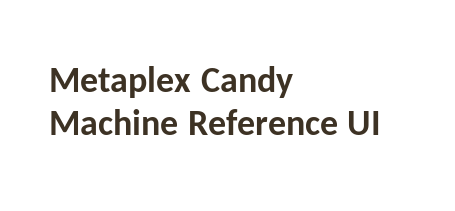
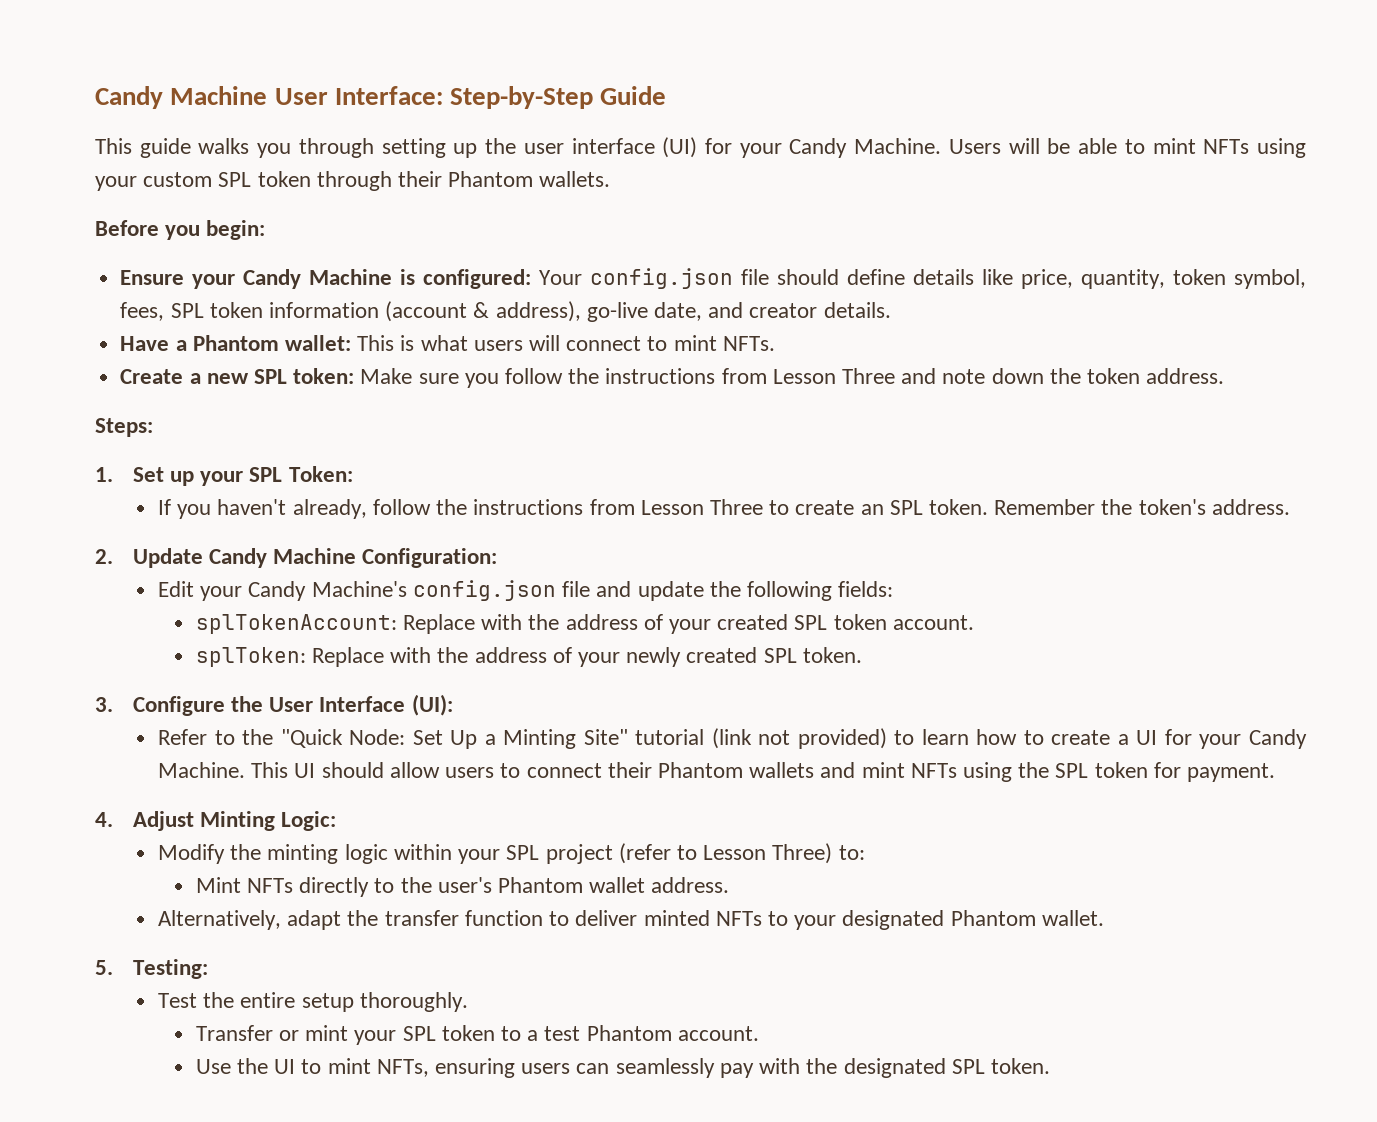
[49,66,293,98] [49,109,382,135] Metaplex Candy Machine Reference UI -> [95,86,667,109] [95,137,1307,158] [95,171,611,191] [95,220,266,240] [120,268,1307,289] [120,301,891,322] [120,335,775,351] [120,368,1225,388] [95,418,153,437] [95,466,353,486] [158,499,1290,519] [95,548,498,568] [158,580,894,601] [195,614,974,634] [195,647,862,667] [95,694,453,716] [158,728,1307,749] [158,762,1276,782] [95,811,337,831] [158,843,865,864] [195,877,730,897] [158,910,1104,930] [95,959,208,979] [158,992,468,1012] [195,1025,759,1045] [195,1058,1050,1078] Candy Machine User Interface: Step-by-Step Guide // This guide walks you through setting up the user interface (UI) for your Candy Machine. Users will be able to mint NFTs using your custom SPL token through their Phantom wallets. // Before you begin: // Ensure your Candy Machine is configured: Your config.json file should define details like price, quantity, token symbol, fees, SPL token information (account & address), go-live date, and creator details. // Have a Phantom wallet: This is what users will connect to mint NFTs. // Create a new SPL token: Make sure you follow the instructions from Lesson Three and note down the token address. // Steps: // 1. Set up your SPL Token: // If you haven't already, follow the instructions from Lesson Three to create an SPL token. Remember the token's address. // 2. Update Candy Machine Configuration: // Edit your Candy Machine's config.json file and update the following fields: // splTokenAccount: Replace with the address of your created SPL token account. // splToken: Replace with the address of your newly created SPL token. // 3. Configure the User Interface (UI): // Refer to the "Quick Node: Set Up a Minting Site" tutorial (link not provided) to learn how to create a UI for your Candy Machine. This UI should allow users to connect their Phantom wallets and mint NFTs using the SPL token for payment. // 4. Adjust Minting Logic: // Modify the minting logic within your SPL project (refer to Lesson Three) to: // Mint NFTs directly to the user's Phantom wallet address. // Alternatively, adapt the transfer function to deliver minted NFTs to your designated Phantom wallet. // 5. Testing: // Test the entire setup thoroughly. // Transfer or mint your SPL token to a test Phantom account. // Use the UI to mint NFTs, ensuring users can seamlessly pay with the designated SPL token.

